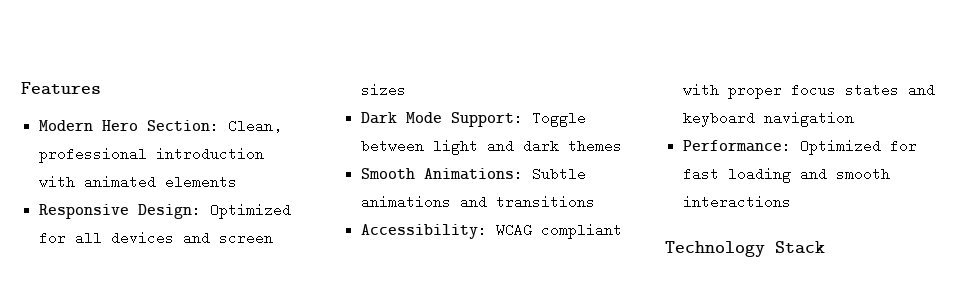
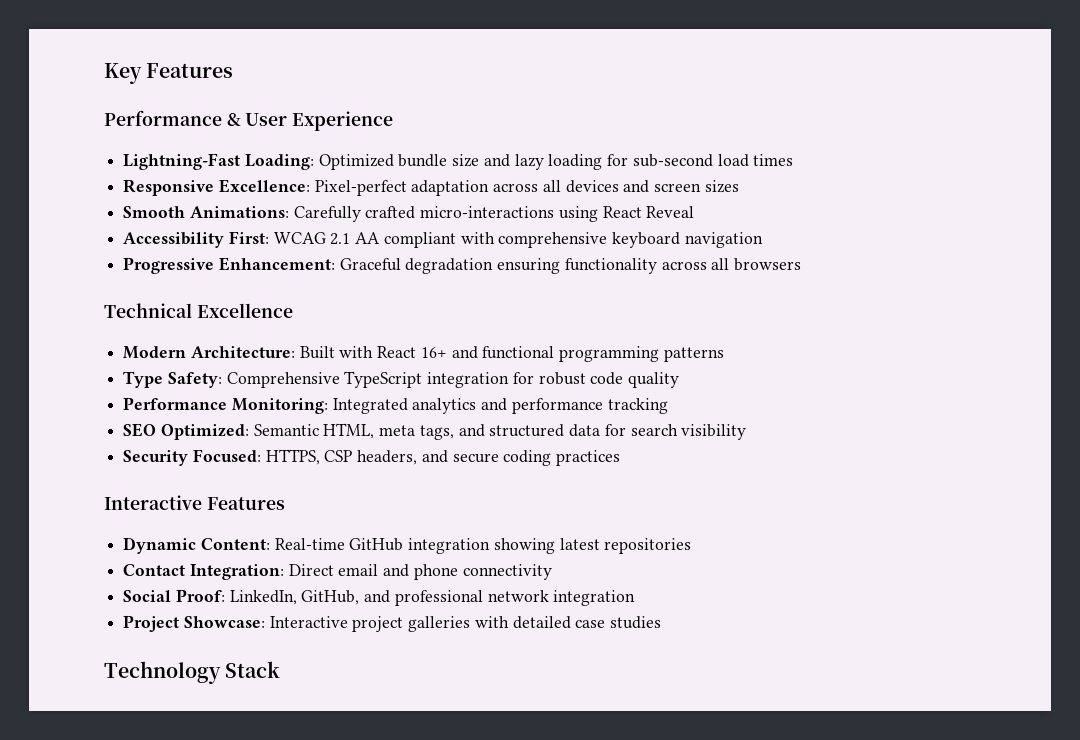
[21,82,101,95] [39,119,283,133] [39,147,265,163] [39,175,238,189] [39,203,292,219] [39,231,67,245] Features // Modern Hero Section: Clean, professional introduction with animated elements // Responsive Design: Optimized for -> [104,63,234,84] [104,110,394,131] [123,153,794,170] [123,179,539,196] Key Features // Performance & User Experience // Lightning-Fast Loading: Optimized bundle size and lazy loading for sub-second load times // Responsive Excellence: Pixel-perfect adaptation across
[361,111,587,127] [361,139,623,155] [361,167,587,181] [361,195,596,209] [361,223,623,239] [683,83,936,99] [683,111,855,127] [683,139,918,155] [683,167,891,183] [683,195,792,209] Dark Mode Support: Toggle between light and dark themes // Smooth Animations: Subtle animations and transitions // Accessibility: WCAG compliant with proper focus states and keyboard navigation // Performance: Optimized for fast loading and smooth interactions -> [123,206,695,222] [123,231,763,248] [123,257,802,274] [104,303,293,318] [123,346,724,362] [123,371,680,388] [123,397,668,414] [123,423,747,440] [123,449,621,466] [104,495,285,510] [123,537,692,554] [123,564,552,580] [123,589,636,606] [123,615,662,632] Smooth Animations: Carefully crafted micro-interactions using React Reveal // Accessibility First: WCAG 2.1 AA compliant with comprehensive keyboard navigation // Progressive Enhancement: Graceful degradation ensuring functionality across all browsers // Technical Excellence // Modern Architecture: Built with React 16+ and functional programming patterns // Type Safety: Comprehensive TypeScript integration for robust code quality // Performance Monitoring: Integrated analytics and performance tracking // SEO Optimized: Semantic HTML, meta tags, and structured data for search visibility // Security Focused: HTTPS, CSP headers, and secure coding practices // Interactive Features // Dynamic Content: Real-time GitHub integration showing latest repositories // Contact Integration: Direct email and phone connectivity // Social Proof: LinkedIn, GitHub, and professional network integration // Project Showcase: Interactive project galleries with detailed case studies

